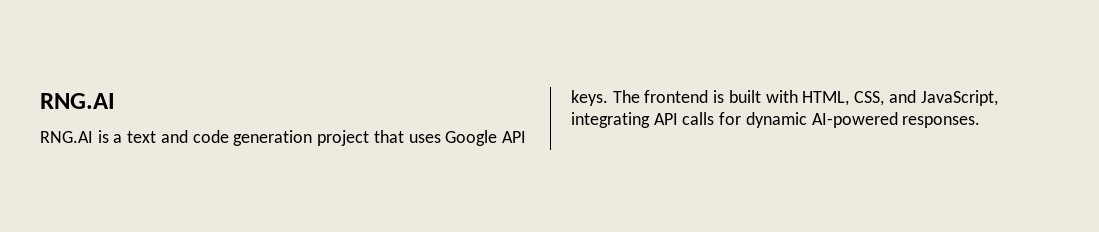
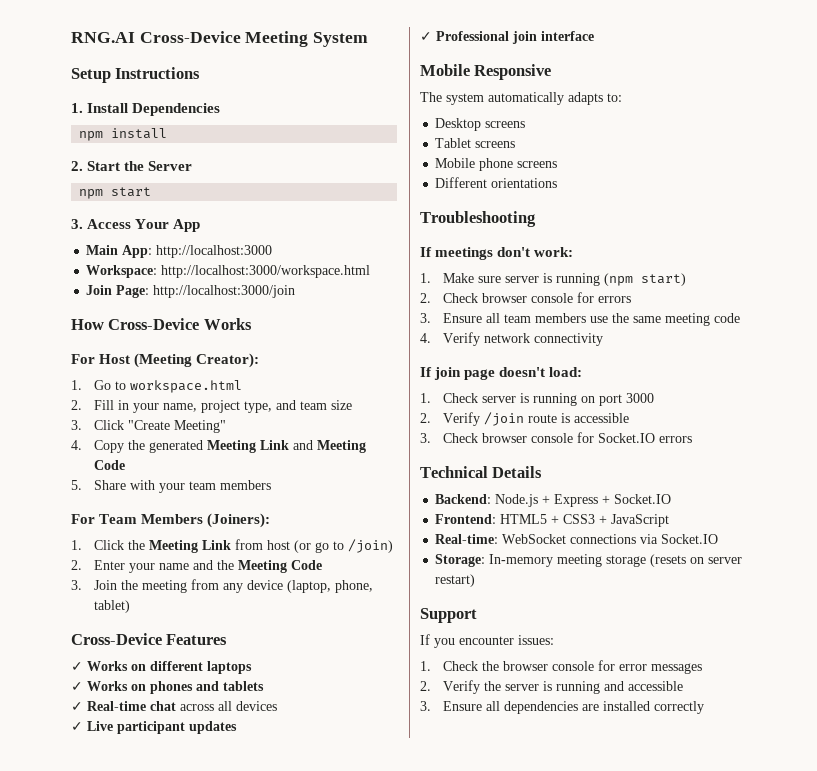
[40,93,115,109] [40,130,526,146] [571,90,998,106] [571,112,981,128] RNG.AI // RNG.AI is a text and code generation project that uses Google API keys. The frontend is built with HTML, CSS, and JavaScript, integrating API calls for dynamic AI-powered responses. -> [71,31,369,47] [71,67,201,83] [71,103,221,116] [79,128,168,141] [71,161,193,171] [79,187,152,199] [71,219,201,232] [86,245,273,258] [86,265,371,278] [86,285,296,298] [71,318,252,330] [71,353,260,368] [71,380,242,393] [71,400,352,413] [71,420,226,433] [71,440,366,453] [93,460,125,470] [71,480,271,493] [71,513,271,528] [71,539,393,553] [71,560,322,573] [71,579,373,593] [93,600,130,613] [71,633,228,645] [71,661,252,674] [71,681,264,694] [71,701,277,711] [71,721,237,734] [420,31,594,44] [420,64,552,80] [420,92,622,105] [435,118,526,131] [435,138,516,148] [435,158,558,171] [435,177,558,188] [420,211,536,227] [420,247,574,260] [420,273,686,286] [420,292,631,303] [420,313,740,326] [420,332,603,346] [420,367,583,380] [420,393,654,406] [420,412,629,426] [420,432,692,443] [420,466,543,478] [435,494,672,507] [435,514,670,527] [435,534,719,544] [435,554,743,567] [435,574,476,587] [420,608,477,623] [420,634,554,648] [420,660,702,674] [420,680,683,694] [420,701,704,714] RNG.AI Cross-Device Meeting System // Setup Instructions // 1. Install Dependencies // npm install // 2. Start the Server // npm start // 3. Access Your App // Main App: http://localhost:3000 // Workspace: http://localhost:3000/workspace.html // Join Page: http://localhost:3000/join // How Cross-Device Works // For Host (Meeting Creator): // 1. Go to workspace.html // 2. Fill in your name, project type, and team size // 3. Click "Create Meeting" // 4. Copy the generated Meeting Link and Meeting Code // 5. Share with your team members // For Team Members (Joiners): // 1. Click the Meeting Link from host (or go to /join) // 2. Enter your name and the Meeting Code // 3. Join the meeting from any device (laptop, phone, tablet) // Cross-Device Features // ✓ Works on different laptops // ✓ Works on phones and tablets // ✓ Real-time chat across all devices // ✓ Live participant updates // ✓ Professional join interface // Mobile Responsive // The system automatically adapts to: // Desktop screens // Tablet screens // Mobile phone screens // Different orientations // Troubleshooting // If meetings don't work: // 1. Make sure server is running (npm start) // 2. Check browser console for errors // 3. Ensure all team members use the same meeting code // 4. Verify network connectivity // If join page doesn't load: // 1. Check server is running on port 3000 // 2. Verify /join route is accessible // 3. Check browser console for Socket.IO errors // Technical Details // Backend: Node.js + Express + Socket.IO // Frontend: HTML5 + CSS3 + JavaScript // Real-time: WebSocket connections via Socket.IO // Storage: In-memory meeting storage (resets on server restart) // Support // If you encounter issues: // 1. Check the browser console for error messages // 2. Verify the server is running and accessible // 3. Ensure all dependencies are installed correctly

